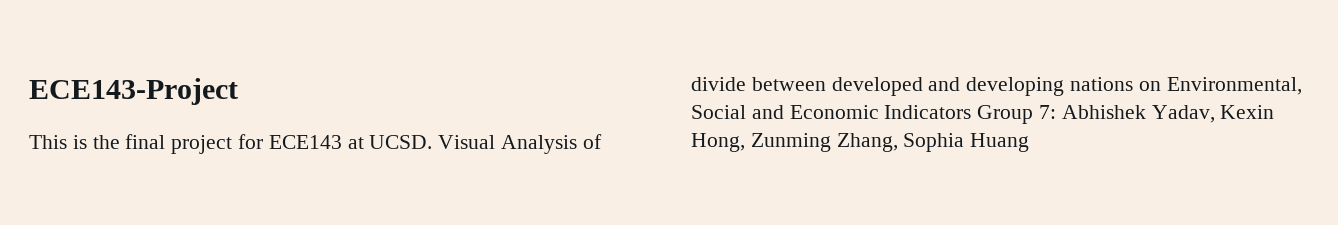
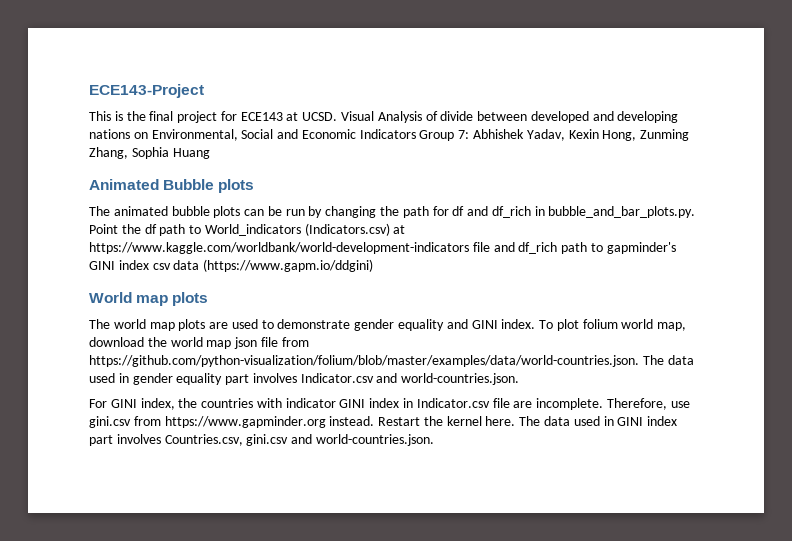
(1030, 142) none -> [89,179,255,193] [89,206,696,218] [89,223,406,236] [89,242,676,254] [89,259,374,272] [89,292,209,306] [89,319,687,331] [89,337,309,349] [89,355,694,367] [89,373,520,385] [89,398,690,410] [89,416,678,428] [89,434,434,446] // Animated Bubble plots // The animated bubble plots can be run by changing the path for df and df_rich in bubble_and_bar_plots.py. Point the df path to World_indicators (Indicators.csv) at https://www.kaggle.com/worldbank/world-development-indicators file and df_rich path to gapminder's GINI index csv data (https://www.gapm.io/ddgini) // World map plots // The world map plots are used to demonstrate gender equality and GINI index. To plot folium world map, download the world map json file from https://github.com/python-visualization/folium/blob/master/examples/data/world-countries.json. The data used in gender equality part involves Indicator.csv and world-countries.json. // For GINI index, the countries with indicator GINI index in Indicator.csv file are incomplete. Therefore, use gini.csv from https://www.gapminder.org instead. Restart the kernel here. The data used in GINI index part involves Countries.csv, gini.csv and world-countries.json.

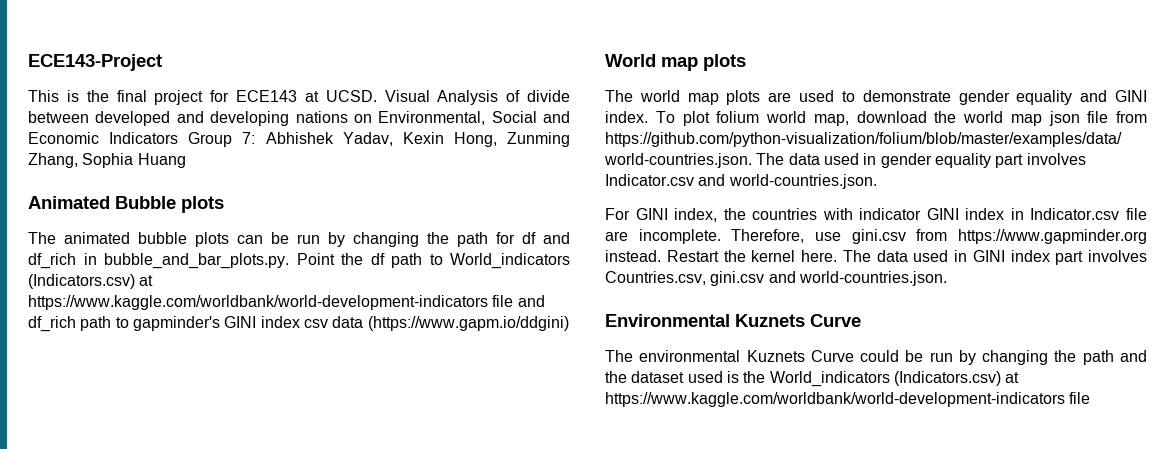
(434, 440) none -> [605,314,861,327] [605,350,1147,365] [605,371,1020,387] [605,392,1091,407] // Environmental Kuznets Curve // The environmental Kuznets Curve could be run by changing the path and the dataset used is the World_indicators (Indicators.csv) at https://www.kaggle.com/worldbank/world-development-indicators file

